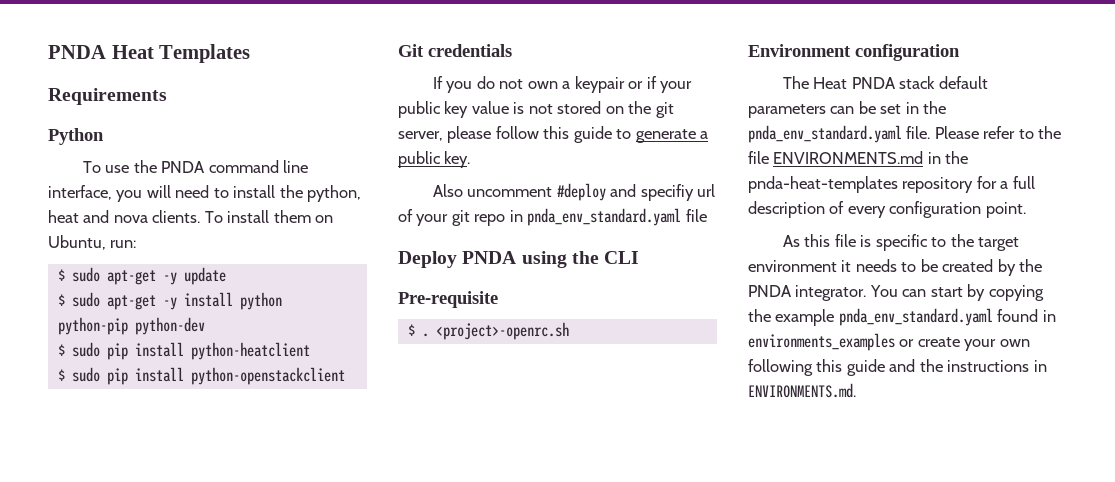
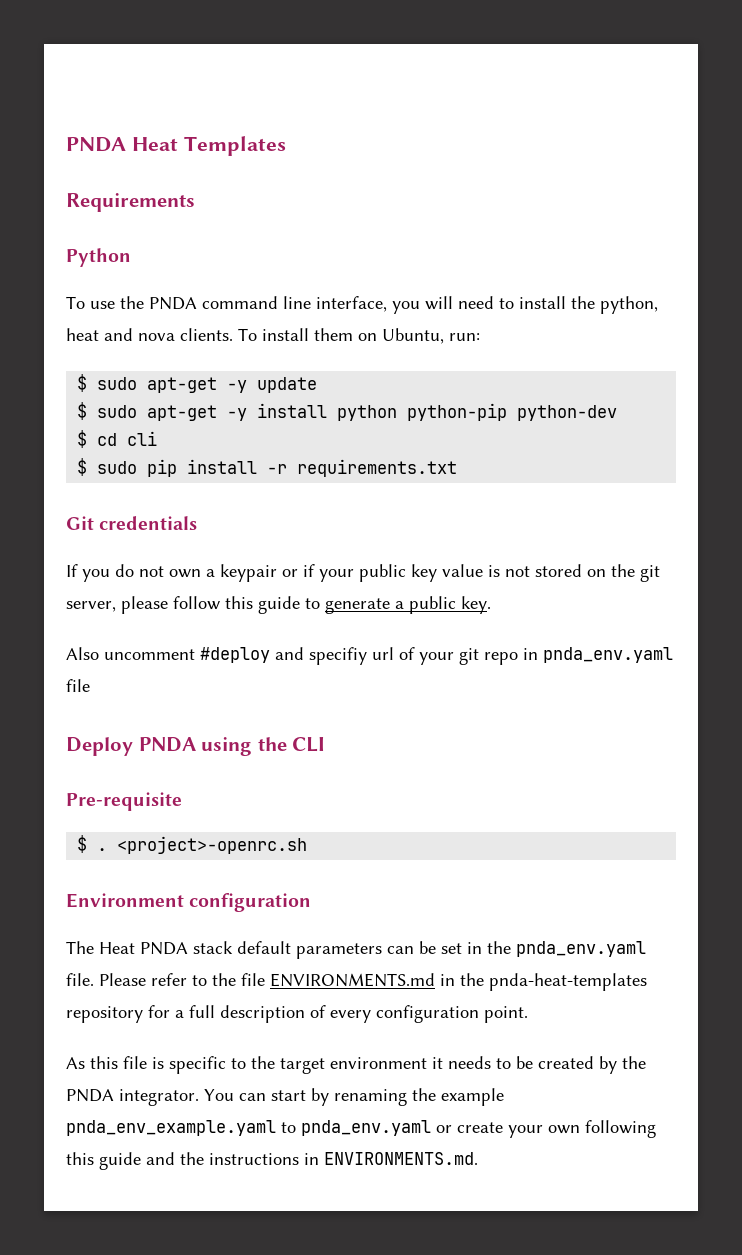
[71,342,310,360] [57,367,345,385] sudo pip install python-heatclient // $ sudo pip install python-openstackclient -> [97,431,158,446] [77,458,458,477] cd cli // $ sudo pip install -r requirements.txt
[527,208,682,226] pnda_env_standard.yaml -> [543,647,673,663] pnda_env.yaml
[748,125,902,143] pnda_env_standard.yaml -> [516,941,646,957] pnda_env.yaml
[988,285,1044,301] copying -> [334,1089,407,1106] renaming
[838,308,1056,326] [748,333,895,351] pnda_env_standard.yaml found in environments_examples -> [66,1120,431,1136] pnda_env_example.yaml to pnda_env.yaml

